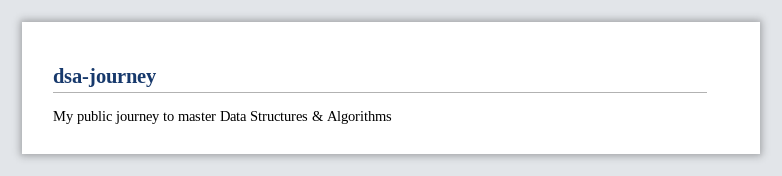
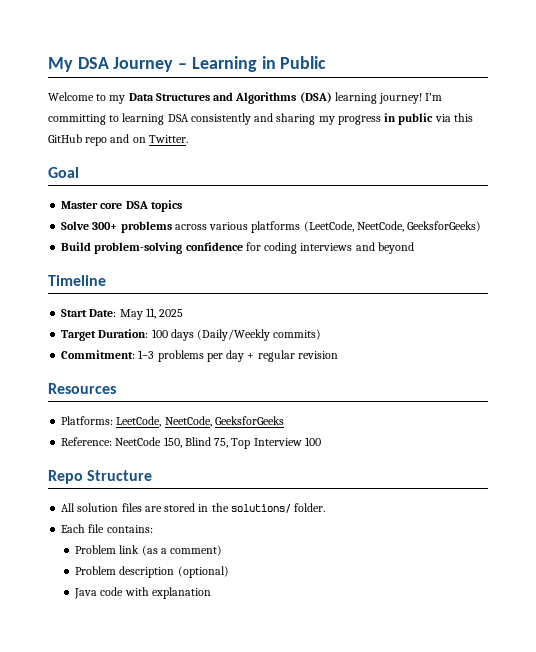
[53,68,157,87] [53,111,392,124] dsa-journey // My public journey to master Data Structures & Algorithms -> [48,56,327,72] [48,92,443,104] [48,113,473,125] [48,134,188,146] [48,167,79,178] [61,200,182,212] [61,221,482,233] [61,242,414,254] [48,275,106,286] [61,308,184,320] [61,329,322,341] [61,350,338,362] [48,383,116,394] [61,416,284,427] [61,437,321,449] [48,470,153,484] [61,503,326,513] [61,524,153,533] [75,545,223,556] [75,566,229,578] [74,587,211,599] My DSA Journey – Learning in Public // Welcome to my Data Structures and Algorithms (DSA) learning journey! I'm committing to learning DSA consistently and sharing my progress in public via this GitHub repo and on Twitter. // Goal // Master core DSA topics // Solve 300+ problems across various platforms (LeetCode, NeetCode, GeeksforGeeks) // Build problem-solving confidence for coding interviews and beyond // Timeline // Start Date: May 11, 2025 // Target Duration: 100 days (Daily/Weekly commits) // Commitment: 1–3 problems per day + regular revision // Resources // Platforms: LeetCode, NeetCode, GeeksforGeeks // Reference: NeetCode 150, Blind 75, Top Interview 100 // Repo Structure // All solution files are stored in the solutions/ folder. // Each file contains: // Problem link (as a comment) // Problem description (optional) // Java code with explanation

